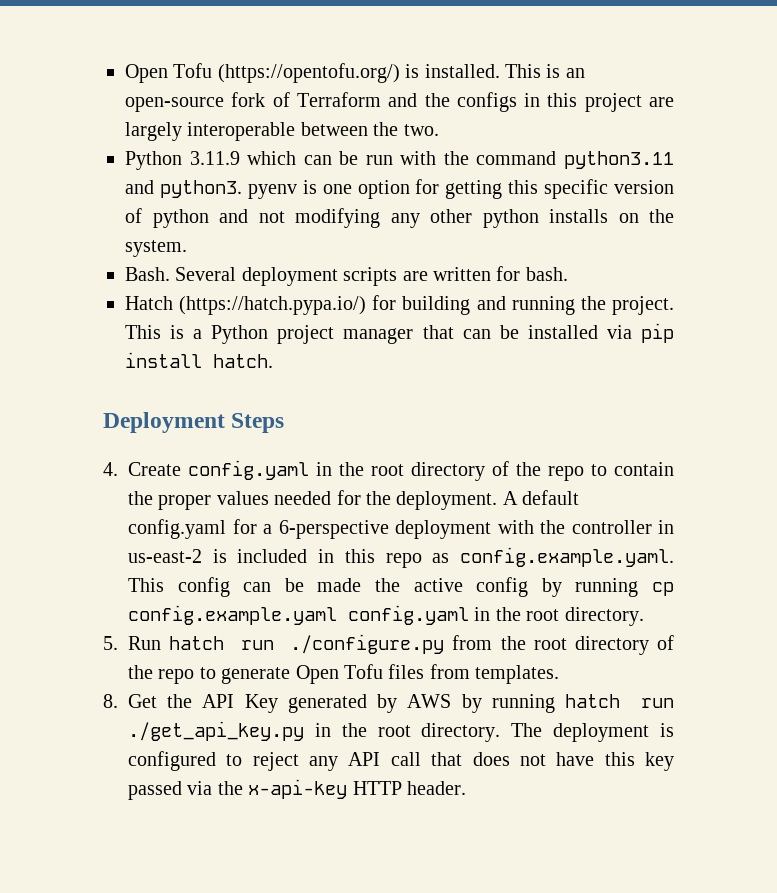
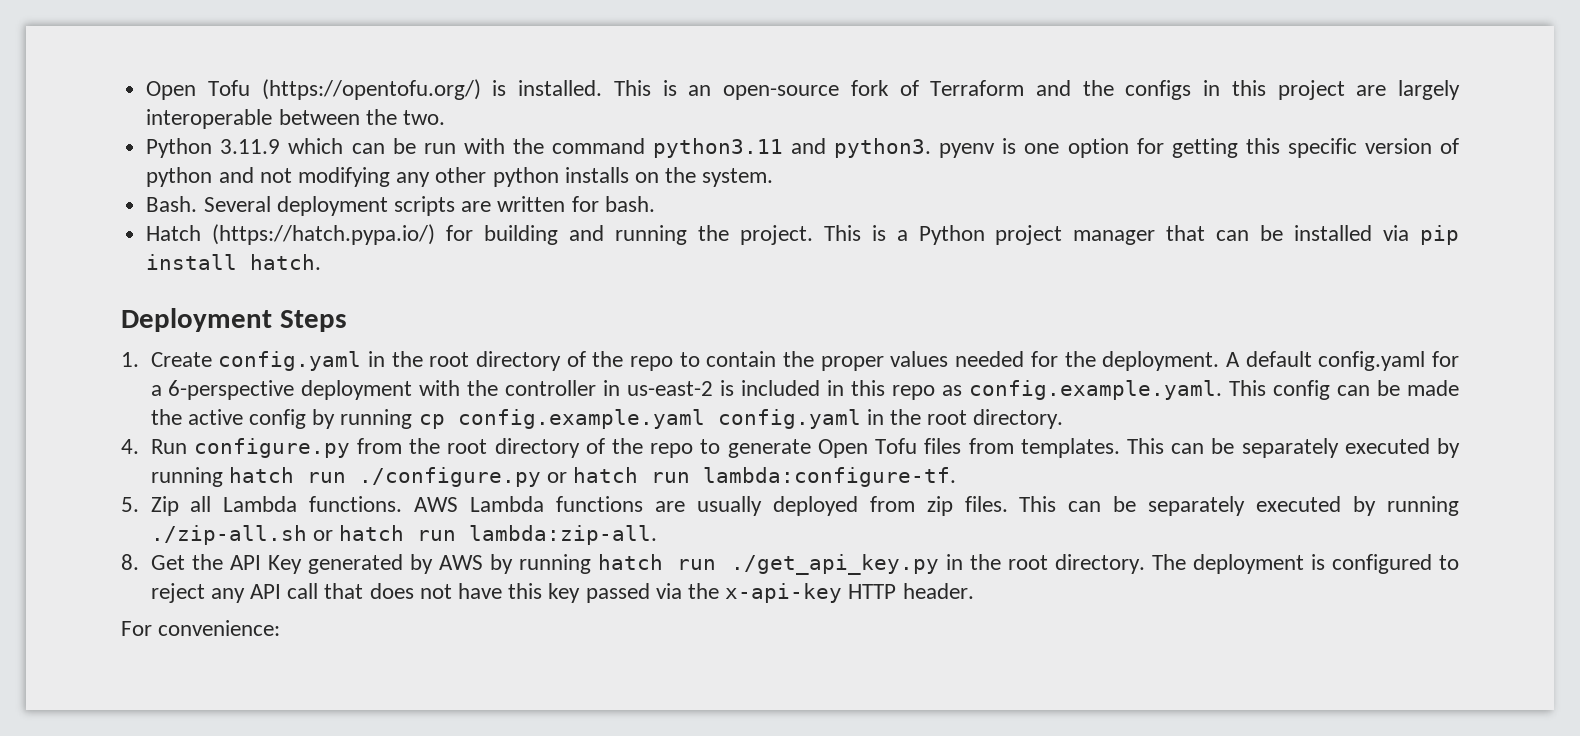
[103,462,118,476] 4. -> [121,352,139,367] 1.
[103,634,445,654] 5. Run hatch run ./configure.py -> [121,438,350,458] 4. Run configure.py
(560, 674) none -> [1126,438,1460,458] [150,467,957,487] [121,496,1460,516] [150,525,657,545] This can be separately executed by running hatch run ./configure.py or hatch run lambda:configure-tf. // 5. Zip all Lambda functions. AWS Lambda functions are usually deployed from zip files. This can be separately executed by running ./zip-all.sh or hatch run lambda:zip-all.
(466, 788) none -> [121,620,281,636] // For convenience:

